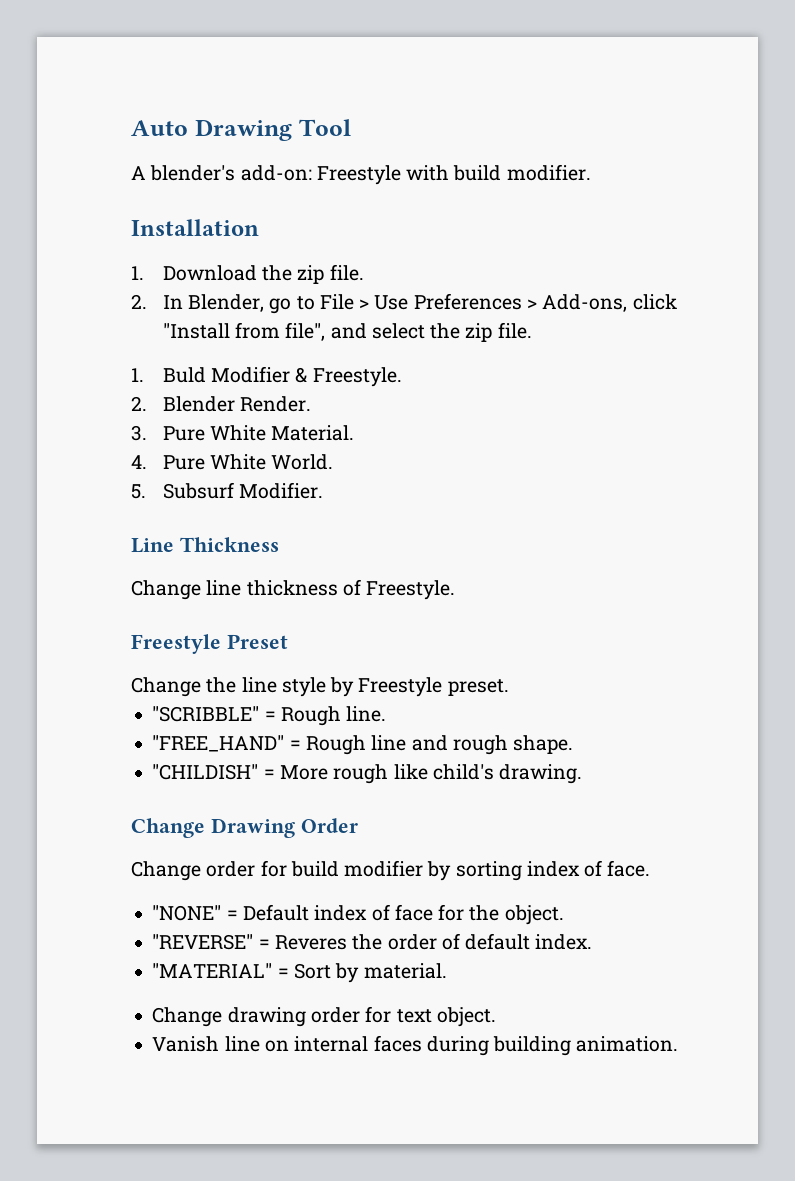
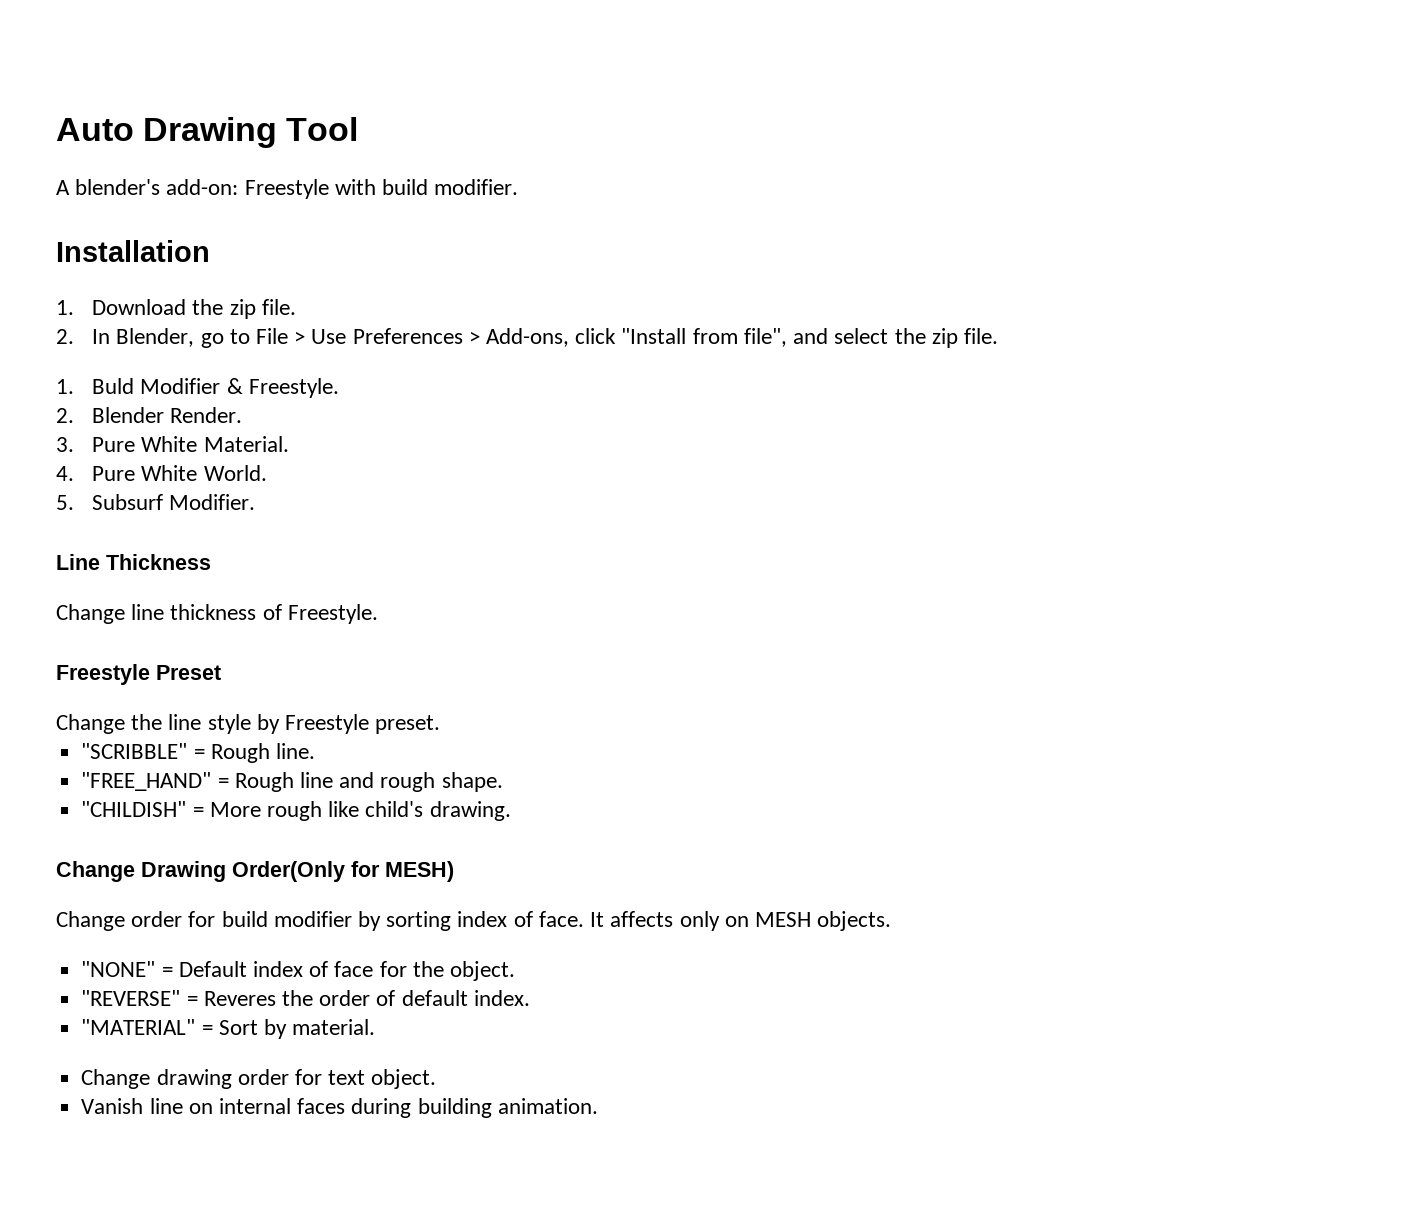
[300,818,358,833] Order -> [232,861,454,882] Order(Only for MESH)
(651, 868) none -> [590,911,892,931] It affects only on MESH objects.

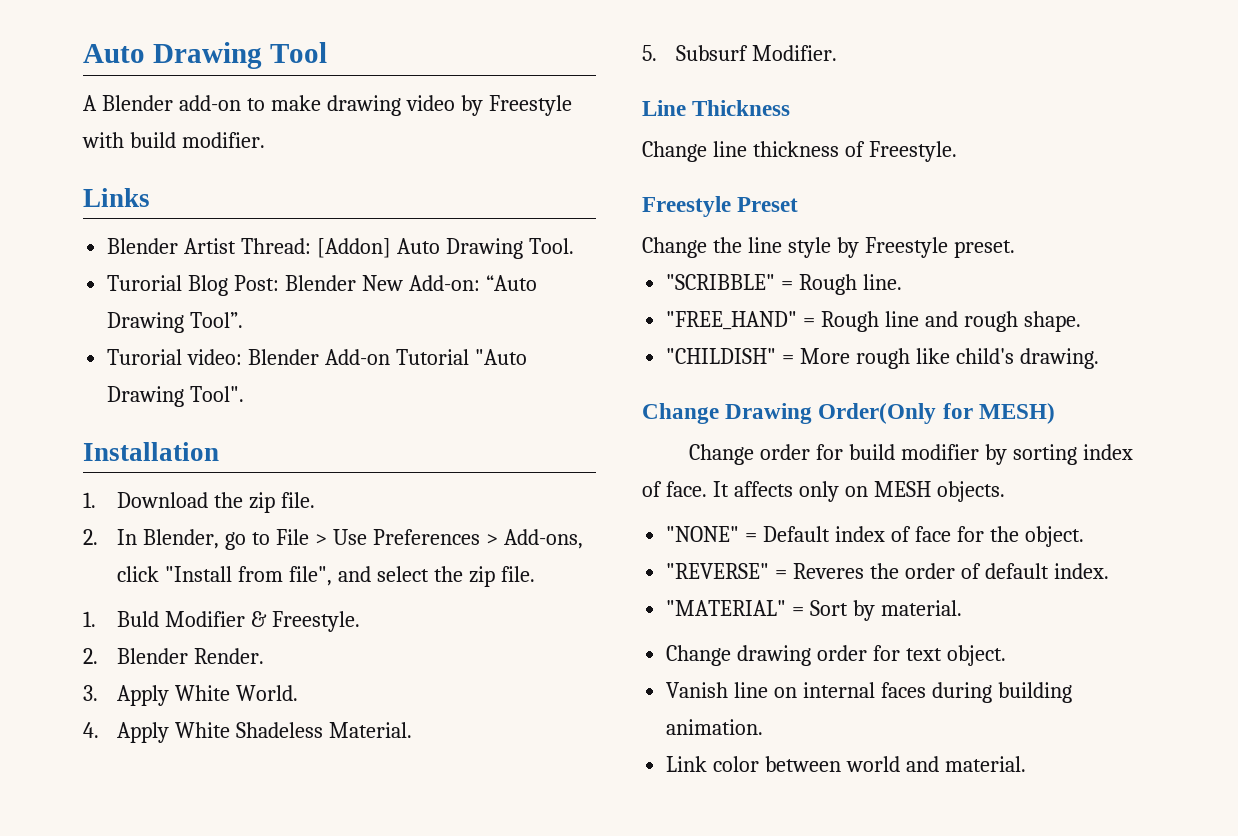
[75,179,519,199] blender's add-on: Freestyle with build modifier. -> [101,95,572,116] [82,132,265,148] [83,188,150,207] [107,238,574,259] [107,275,537,296] [107,312,244,333] [107,349,527,365] [107,386,245,407] Blender add-on to make drawing video by Freestyle with build modifier. // Links // Blender Artist Thread: [Addon] Auto Drawing Tool. // Turorial Blog Post: Blender New Add-on: “Auto Drawing Tool”. // Turorial video: Blender Add-on Tutorial "Auto Drawing Tool".
[92,436,289,452] [56,465,267,481] Pure White Material. // 4. Pure White World. -> [117,685,299,706] [83,722,413,743] Apply White World. // 4. Apply White Shadeless Material.
(598, 1106) none -> [666,756,1026,772] // Link color between world and material.

